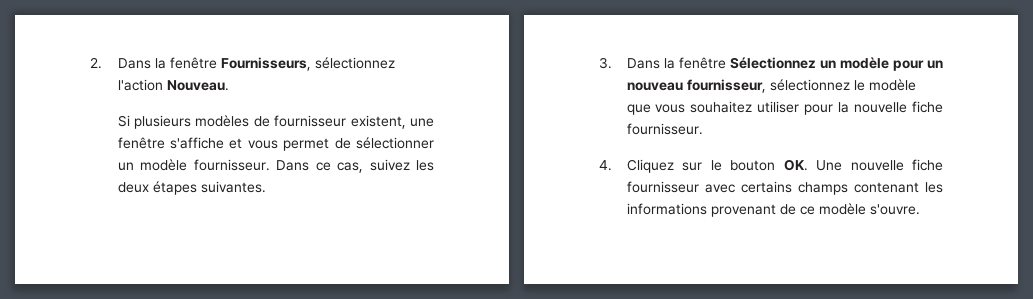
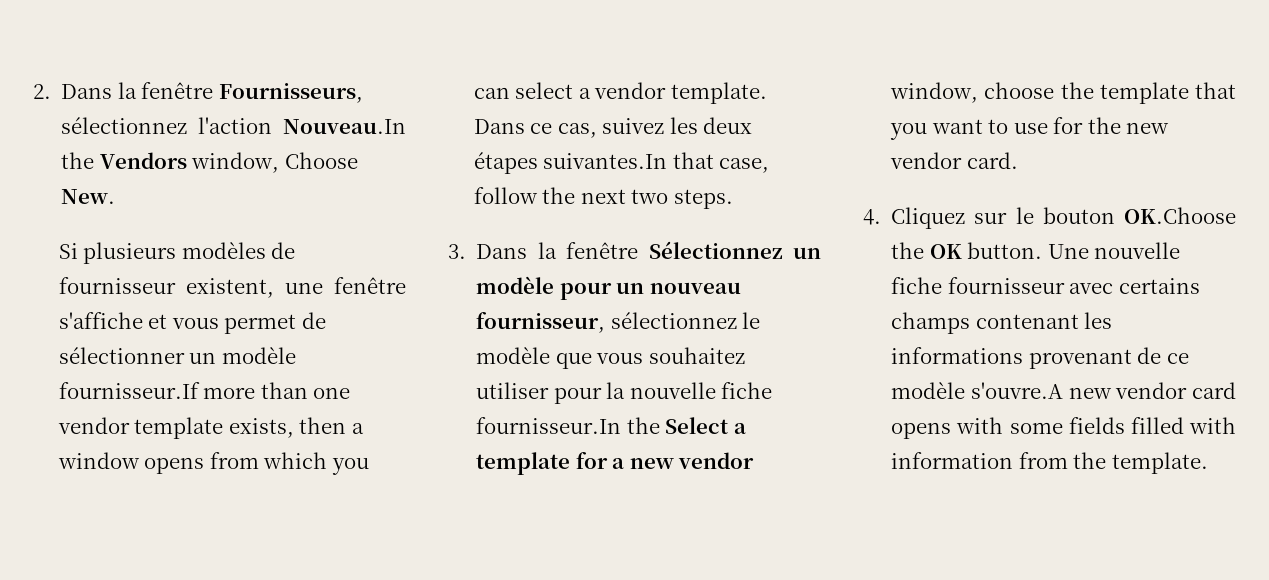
[166,80,229,91] Nouveau. -> [283,119,406,134] [61,152,358,173] [61,189,116,204] Nouveau.In the Vendors window, Choose New.
[193,159,270,171] fournisseur. -> [58,382,351,399] [57,417,364,439] [57,452,369,475] [473,82,767,104] fournisseur.If more than one vendor template exists, then a window opens from which you can select a vendor template.
[200,181,266,193] suivantes. -> [543,152,770,173] [473,187,733,209] suivantes.In that case, follow the next two steps.
[626,123,703,135] fournisseur. -> [476,417,746,434] [476,452,755,475] [890,82,1236,104] [890,117,1170,140] [890,152,1018,169] fournisseur.In the Select a template for a new vendor window, choose the template that you want to use for the new vendor card.
[783,159,808,171] OK. -> [1124,207,1236,224] [891,242,1043,259] OK.Choose the OK button.
[869,204,920,215] s'ouvre. -> [970,382,1236,399] [891,417,1236,439] [891,452,1208,474] s'ouvre.A new vendor card opens with some fields filled with information from the template.

